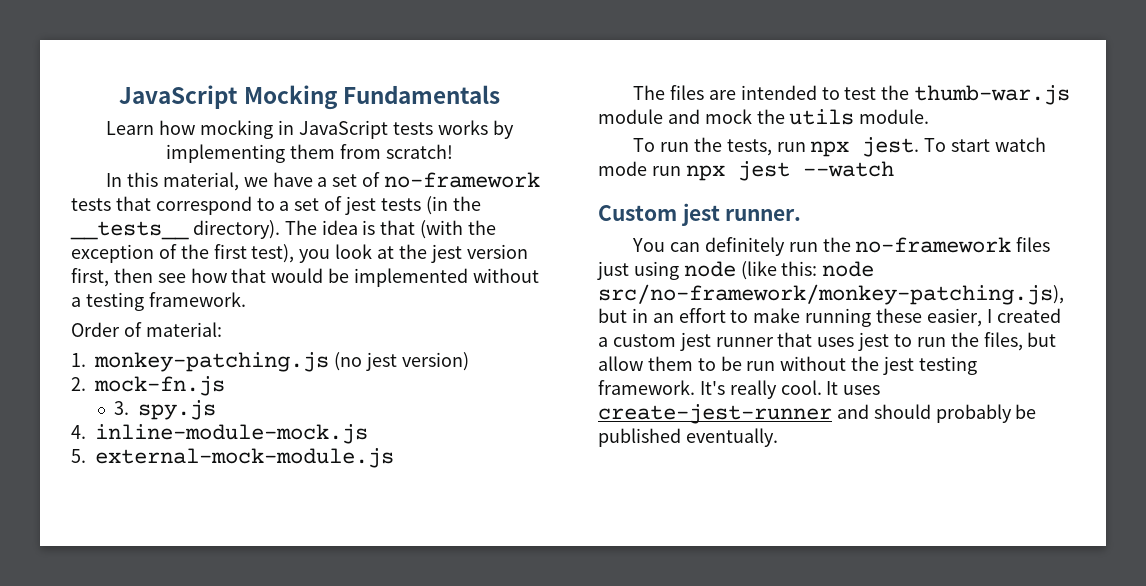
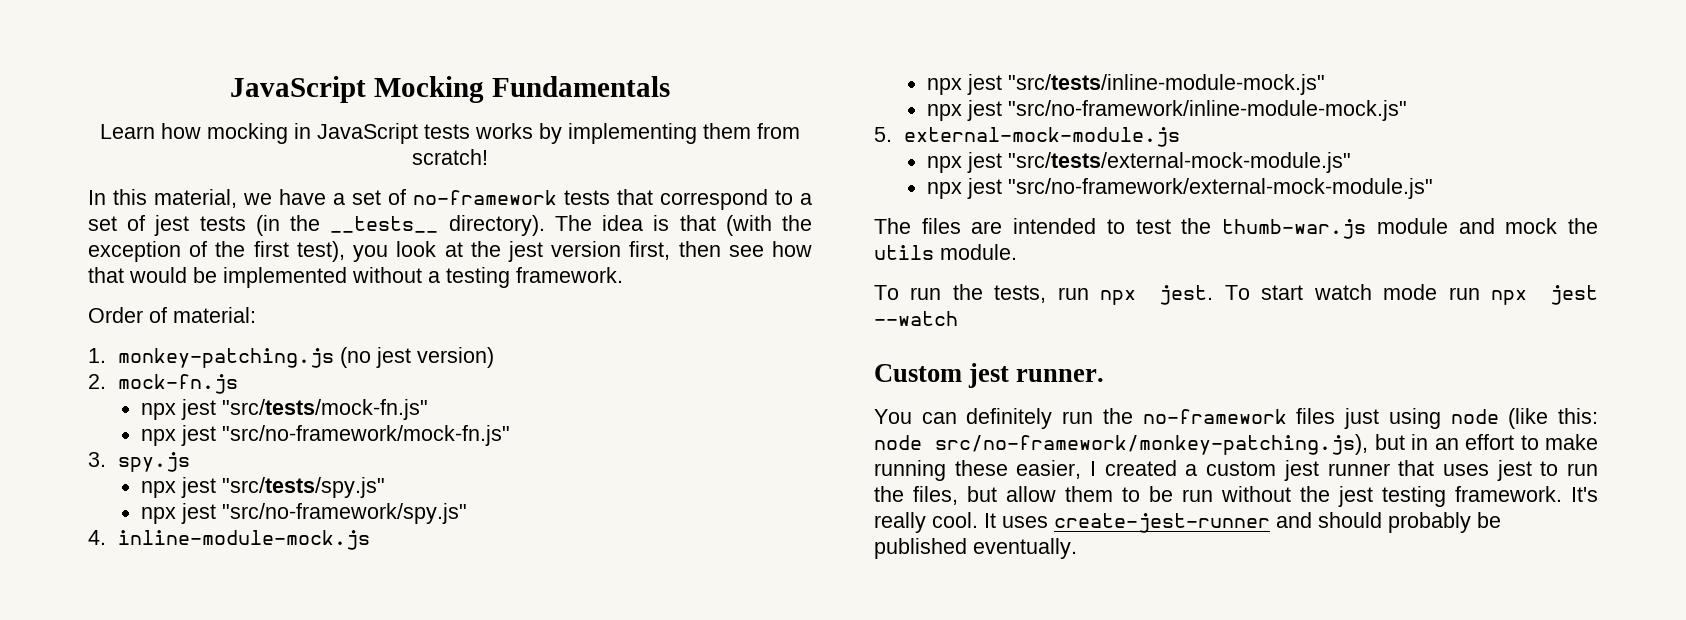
[113,400,216,420] [71,424,368,444] [71,448,394,468] 3. spy.js // 4. inline-module-mock.js // 5. external-mock-module.js -> [141,399,429,420] [141,425,511,446] [88,452,190,472] [141,477,386,498] [141,503,468,524] [88,530,370,550] [927,74,1326,95] [927,100,1408,121] [874,127,1180,147] [927,152,1352,173] [927,178,1434,199] npx jest "src/tests/mock-fn.js" // npx jest "src/no-framework/mock-fn.js" // 3. spy.js // npx jest "src/tests/spy.js" // npx jest "src/no-framework/spy.js" // 4. inline-module-mock.js // npx jest "src/tests/inline-module-mock.js" // npx jest "src/no-framework/inline-module-mock.js" // 5. external-mock-module.js // npx jest "src/tests/external-mock-module.js" // npx jest "src/no-framework/external-mock-module.js"

